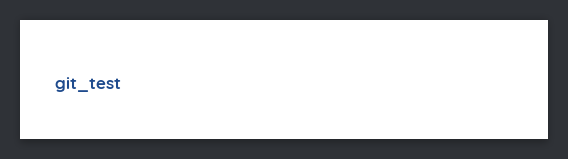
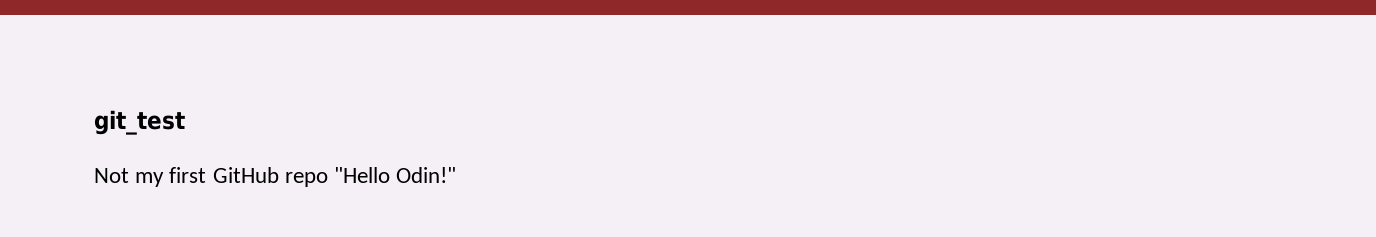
(121, 84) none -> [94,167,457,187] // Not my first GitHub repo "Hello Odin!"

